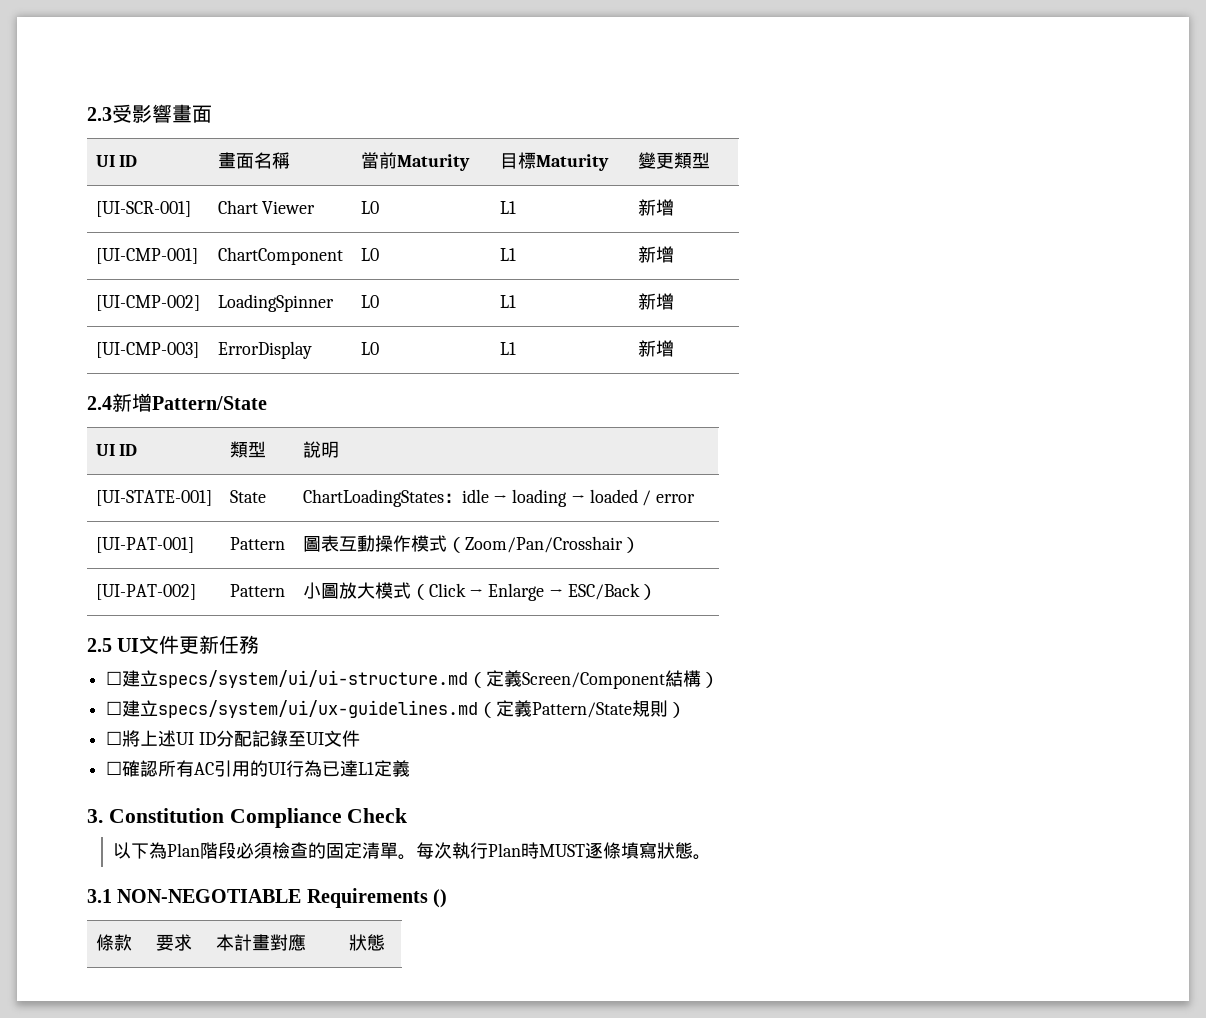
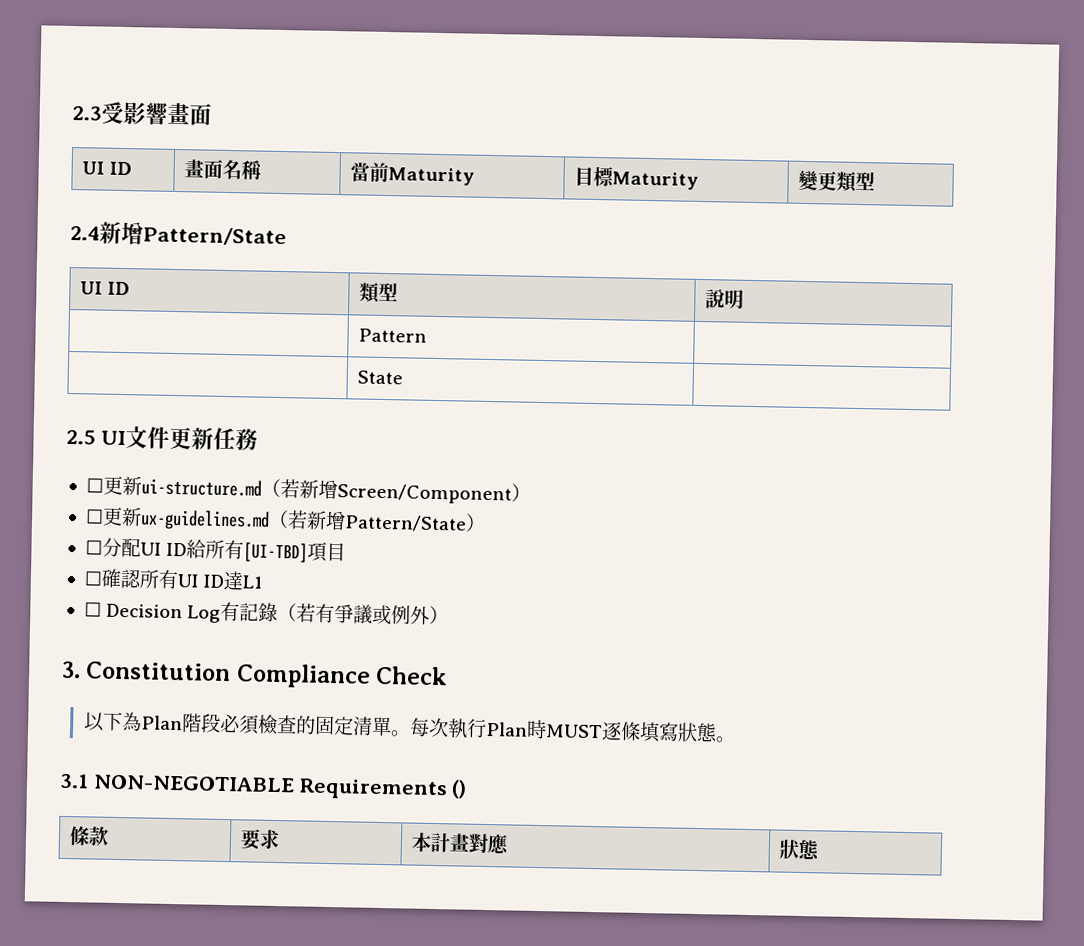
[95,201,191,217] [217,200,316,214] [360,201,379,214] [499,201,516,214] [637,199,674,216] [95,248,198,264] [217,247,343,265] [360,248,379,261] [499,248,516,261] [637,246,674,263] [95,295,200,311] [217,294,334,312] [360,295,379,308] [499,295,516,308] [637,293,674,310] [95,342,199,358] [217,341,312,359] [360,342,379,355] [499,342,516,355] [637,340,674,357] // [UI-SCR-001] | Chart Viewer | L0 | L1 | 新增 // [UI-CMP-001] | ChartComponent | L0 | L1 | 新增 // [UI-CMP-002] | LoadingSpinner | L0 | L1 | 新增 // [UI-CMP-003] | ErrorDisplay | L0 | L1 | 新增 -> (875, 181) none
[95,490,212,506] [UI-STATE-001] -> [357,328,427,343] | Pattern | //
[302,489,696,507] [95,537,194,553] [229,537,285,550] [302,535,640,553] [95,584,196,600] [229,584,285,597] [302,582,657,601] ChartLoadingStates：idle → loading → loaded / error // [UI-PAT-001] | Pattern | 圖表互動操作模式（Zoom/Pan/Crosshair） // [UI-PAT-002] | Pattern | 小圖放大模式（Click → Enlarge → ESC/Back） -> (403, 377) none
[122,670,720,689] [106,700,687,718] [106,730,360,747] 建立specs/system/ui/ui-structure.md（定義Screen/Component結構） // ☐建立specs/system/ui/ux-guidelines.md（定義Pattern/State規則） // ☐將上述UI ID分配記錄至UI文件 -> [102,475,531,505] [84,506,486,533] [84,537,347,563] 更新ui-structure.md（若新增Screen/Component） // ☐更新ux-guidelines.md（若新增Pattern/State） // ☐分配UI ID給所有[UI-TBD]項目
[194,760,411,777] AC引用的UI行為已達L1定義 -> [176,570,263,591] [83,601,450,626] UI ID達L1 // ☐ Decision Log有記錄（若有爭議或例外）

